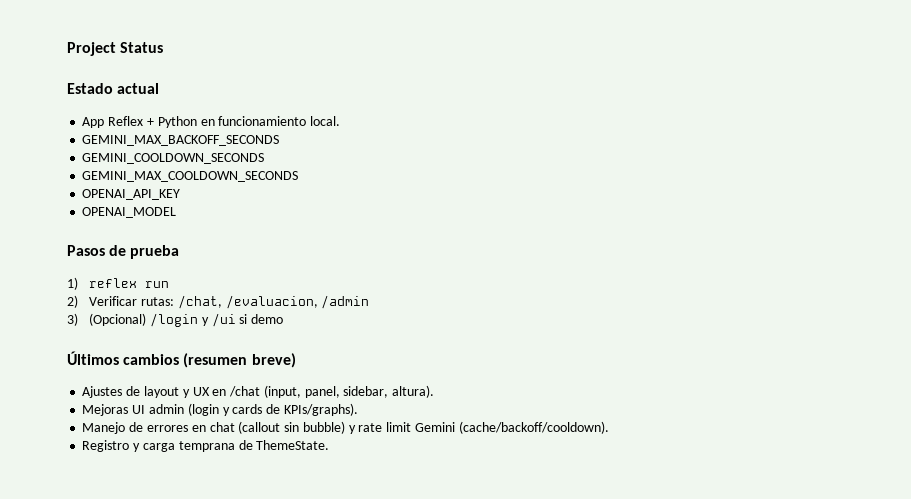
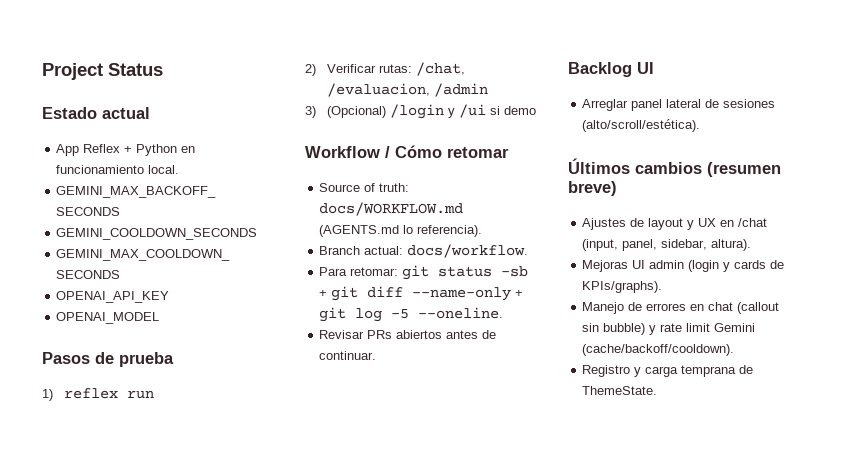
(284, 319) none -> [305,145,509,158] [319,183,410,192] [319,202,464,216] [319,225,483,237] [319,244,529,258] [319,265,529,280] [319,286,524,301] [319,307,504,322] [319,330,497,339] [319,351,377,360] [568,62,654,77] [582,99,776,111] [582,119,701,132] // Workflow / Cómo retomar // Source of truth: docs/WORKFLOW.md (AGENTS.md lo referencia). // Branch actual: docs/workflow. // Para retomar: git status -sb + git diff --name-only + git log -5 --oneline. // Revisar PRs abiertos antes de continuar. // Backlog UI // Arreglar panel lateral de sesiones (alto/scroll/estética).

